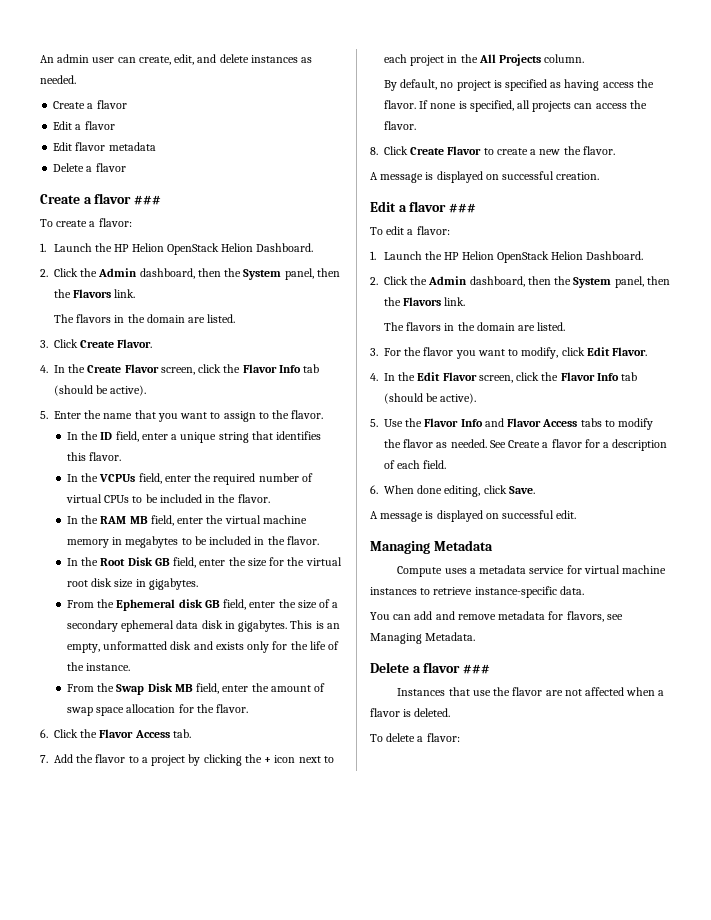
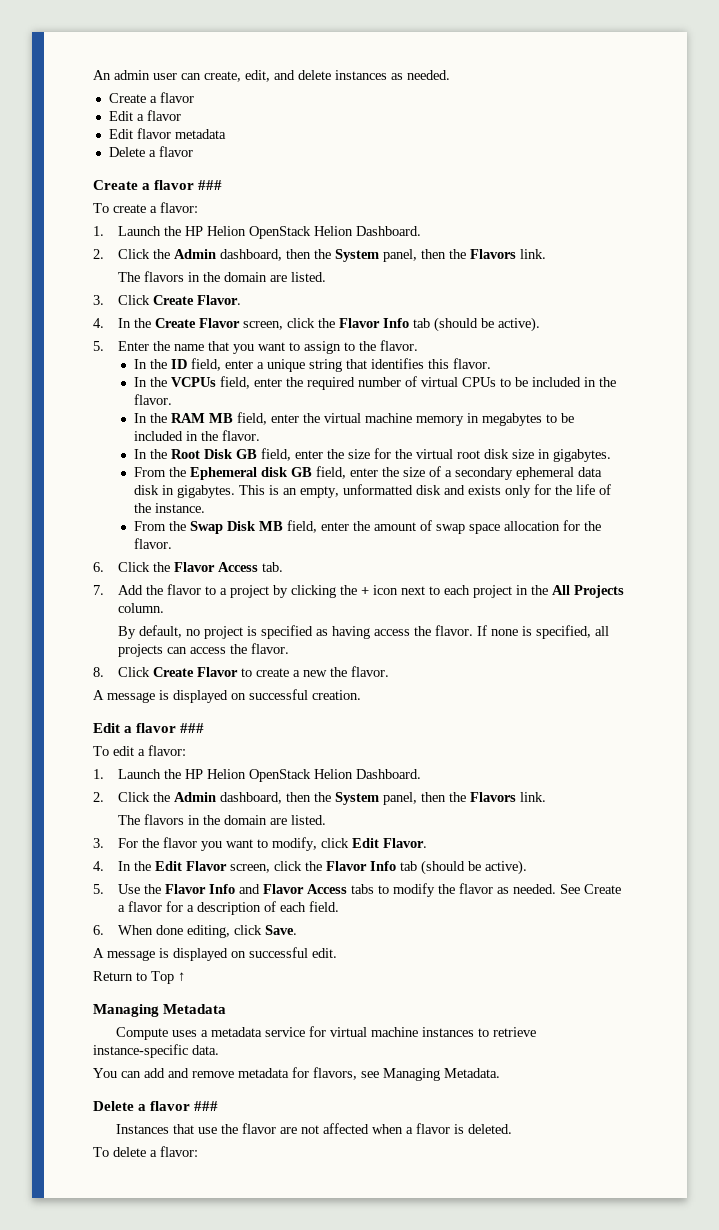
(577, 514) none -> [93,971,185,984] // Return to Top ↑

